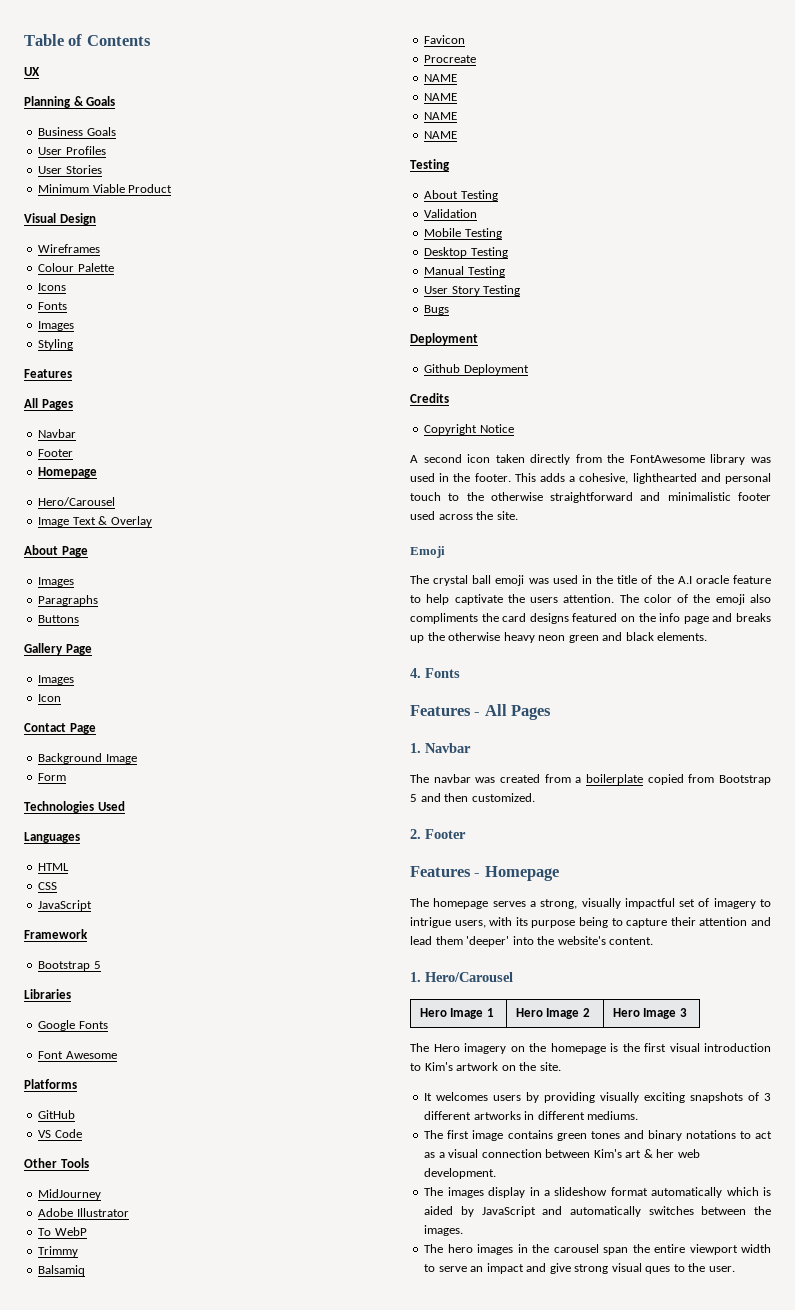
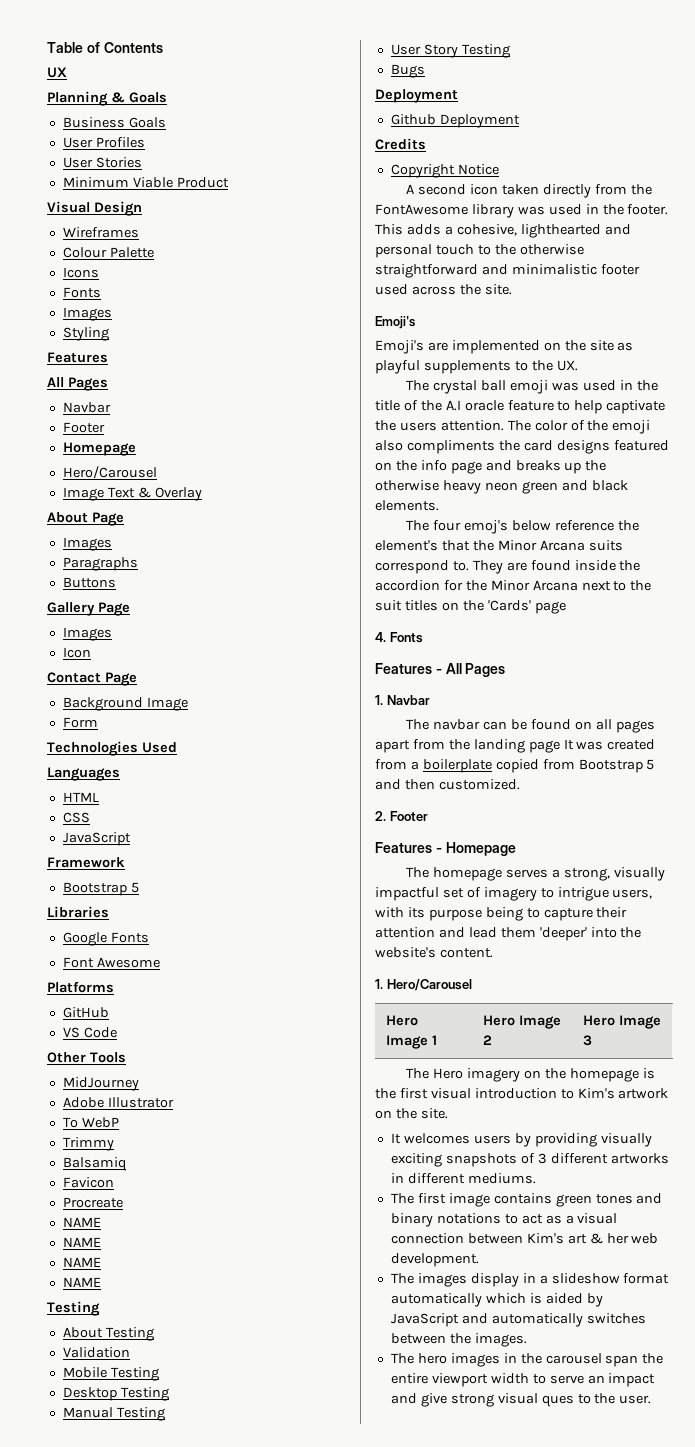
[410,546,445,558] Emoji -> [375,316,415,329] [375,340,634,354] [375,360,578,374] Emoji's // Emoji's are implemented on the site as playful supplements to the UX.
(708, 636) none -> [406,520,639,534] [375,540,623,551] [375,560,641,574] [375,580,652,591] [375,600,566,614] // The four emoj's below reference the element's that the Minor Arcana suits correspond to. They are found inside the accordion for the Minor Arcana next to the suit titles on the 'Cards' page
(471, 778) none -> [483,719,655,733] [375,739,574,753] can be found on all pages apart from the landing page It

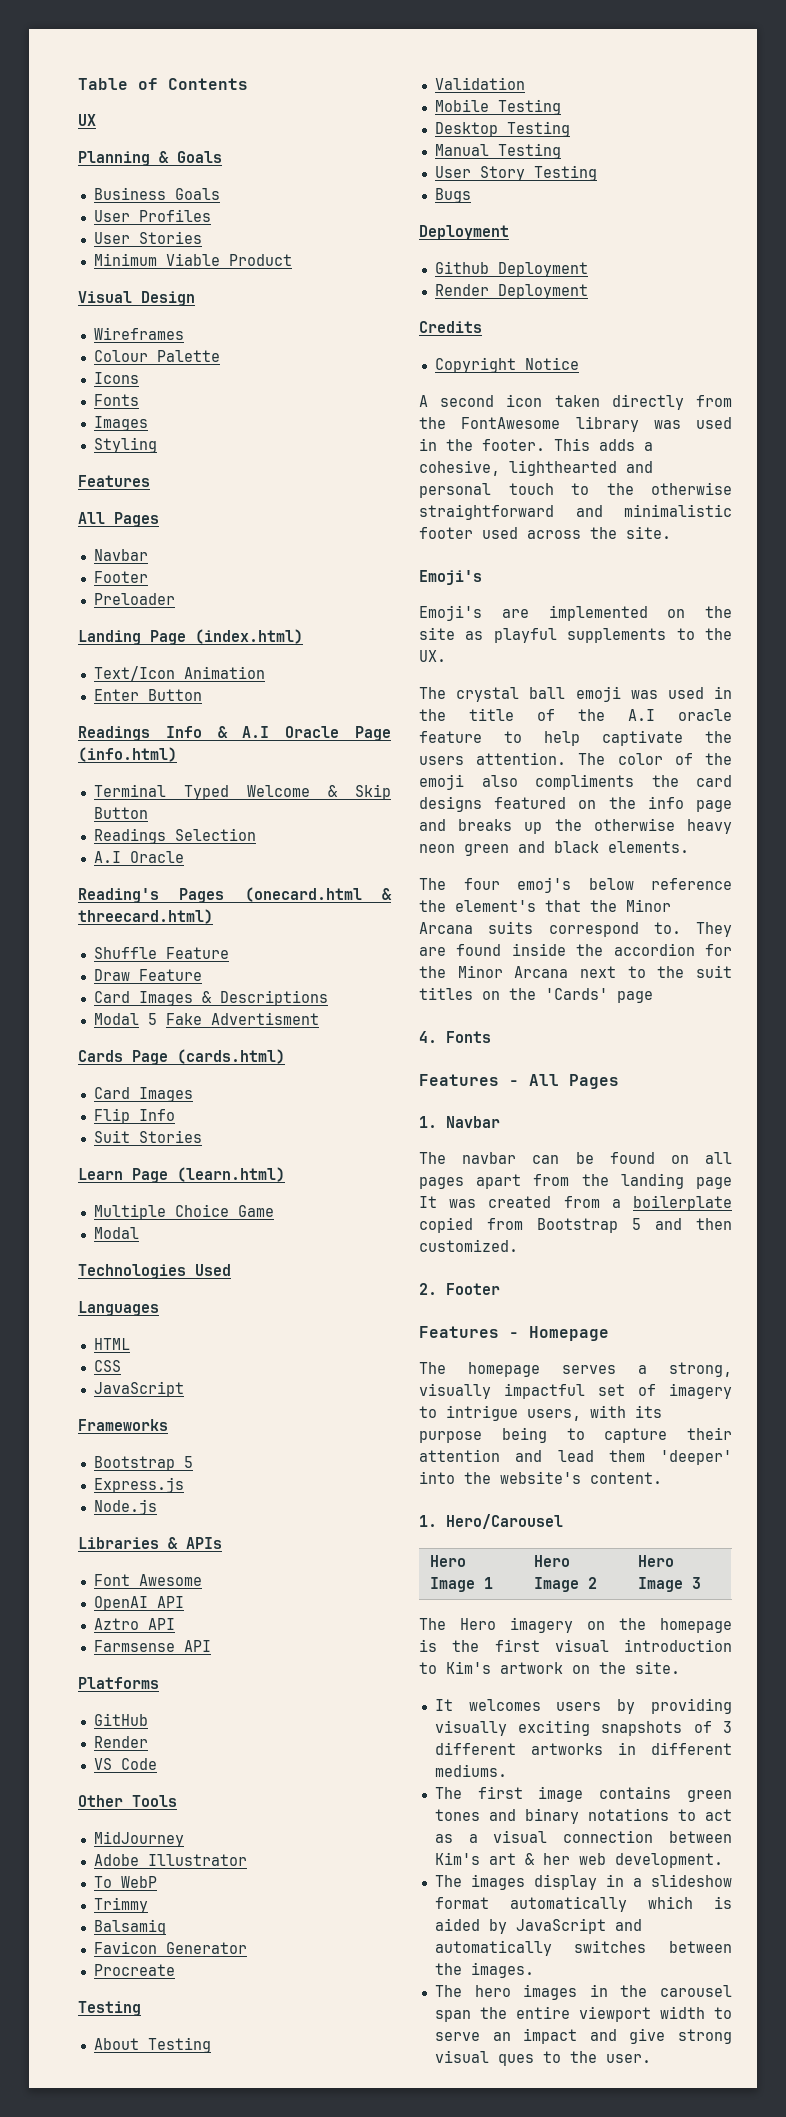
[62,442,136,456] [62,466,157,479] [62,487,202,501] [47,512,124,526] [62,537,112,551] [62,557,138,571] [62,577,116,588] [47,602,130,616] [62,627,112,641] [62,647,91,658] [47,672,137,686] [62,697,188,711] [62,717,98,728] Homepage // Hero/Carousel // Image Text & Overlay // About Page // Images // Paragraphs // Buttons // Gallery Page // Images // Icon // Contact Page // Background Image // Form -> [93,593,175,605] [78,629,303,645] [93,666,265,681] [93,689,202,701] [78,726,392,741] [78,747,177,762] [93,784,391,800] [93,807,148,819] [93,828,256,844] [93,851,184,863] [78,887,392,903] [78,909,213,924] [93,947,229,959] [93,969,202,981] [93,990,328,1006] [93,1012,319,1025] [78,1049,285,1065] [93,1087,193,1102] [93,1108,175,1124] [93,1130,202,1143] [78,1167,285,1183] [93,1204,274,1220] [93,1227,139,1239] Preloader // Landing Page (index.html) // Text/Icon Animation // Enter Button // Readings Info & A.I Oracle Page (info.html) // Terminal Typed Welcome & Skip Button // Readings Selection // A.I Oracle // Reading's Pages (onecard.html & threecard.html) // Shuffle Feature // Draw Feature // Card Images & Descriptions // Modal 5 Fake Advertisment // Cards Page (cards.html) // Card Images // Flip Info // Suit Stories // Learn Page (learn.html) // Multiple Choice Game // Modal
[47,857,125,868] [62,882,139,896] Framework // Bootstrap 5 -> [78,1419,168,1431] [93,1456,193,1471] [93,1477,184,1493] [93,1499,157,1515] Frameworks // Bootstrap 5 // Express.js // Node.js
[62,932,149,946] // Google Fonts -> [168,1537,222,1549] & APIs
(160, 962) none -> [93,1596,184,1611] [93,1618,175,1630] [93,1640,211,1652] // OpenAI API // Aztro API // Farmsense API
(109, 1012) none -> [93,1736,148,1748] // Render
(114, 1182) none -> [165,1942,247,1954] Generator
[62,1217,101,1227] [62,1237,101,1247] [62,1257,101,1267] [62,1277,101,1287] // NAME // NAME // NAME // NAME -> (175, 1970) none
(520, 121) none -> [434,284,588,299] // Render Deployment

